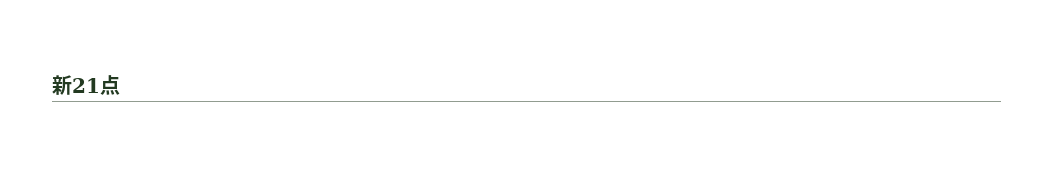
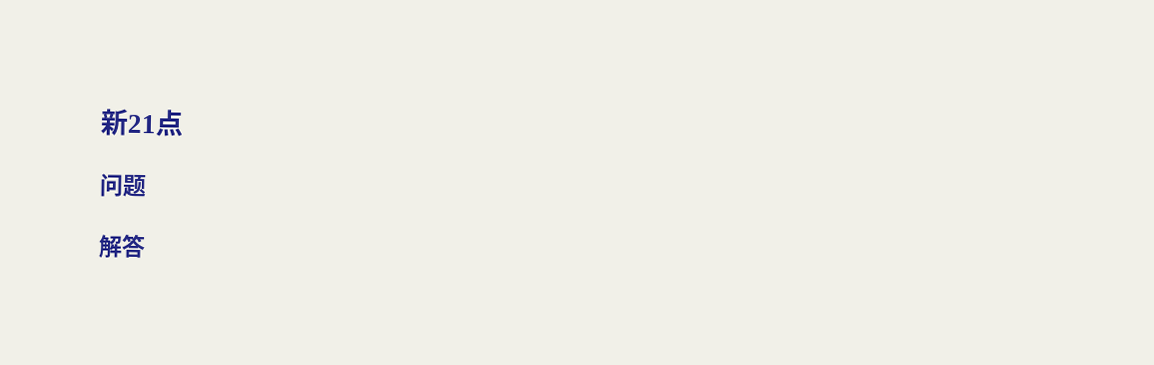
(120, 85) none -> [99,173,147,198] [98,233,146,259] // 问题 // 解答

